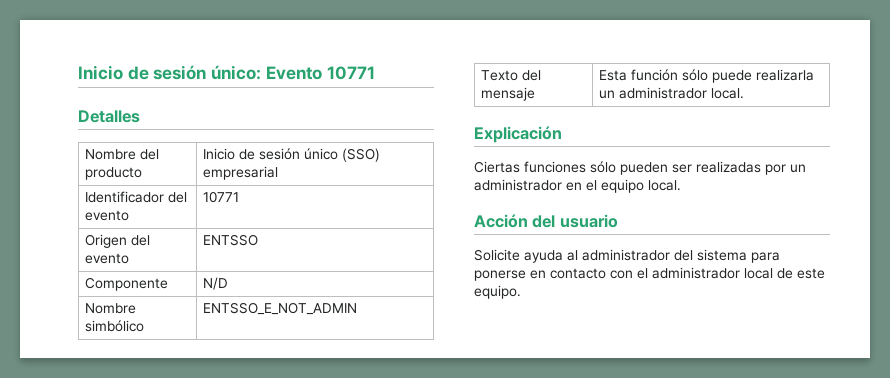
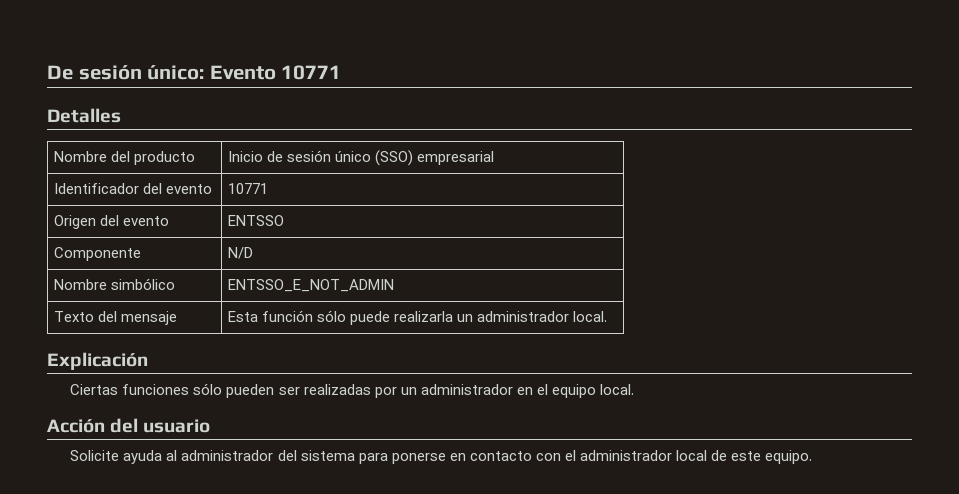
[78,65,149,80] Inicio de -> [47,65,73,80] De

